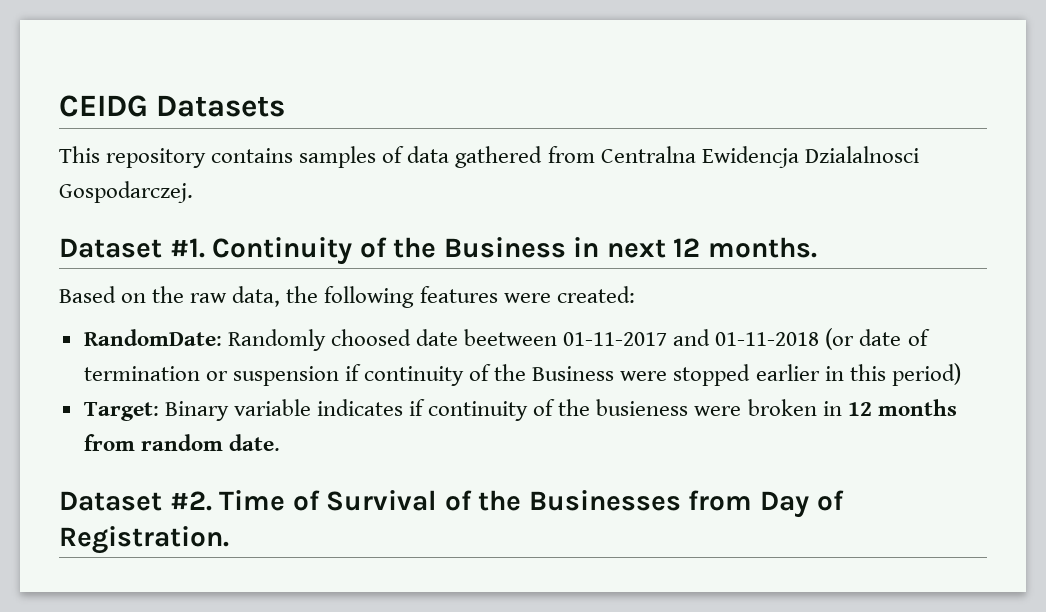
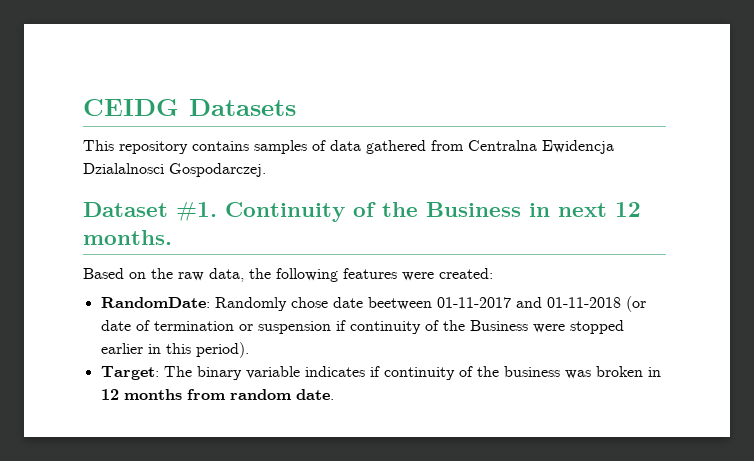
[330,329,411,346] choosed -> [290,297,328,308] chose
[891,363,961,386] period) -> [195,342,249,358] period).
[164,401,229,421] Binary -> [163,366,242,380] The binary
[596,399,742,416] busieness were -> [503,366,591,379] business was
[59,490,844,518] [59,526,229,554] // Dataset #2. Time of Survival of the Businesses from Day of Registration. -> (334, 394) none

